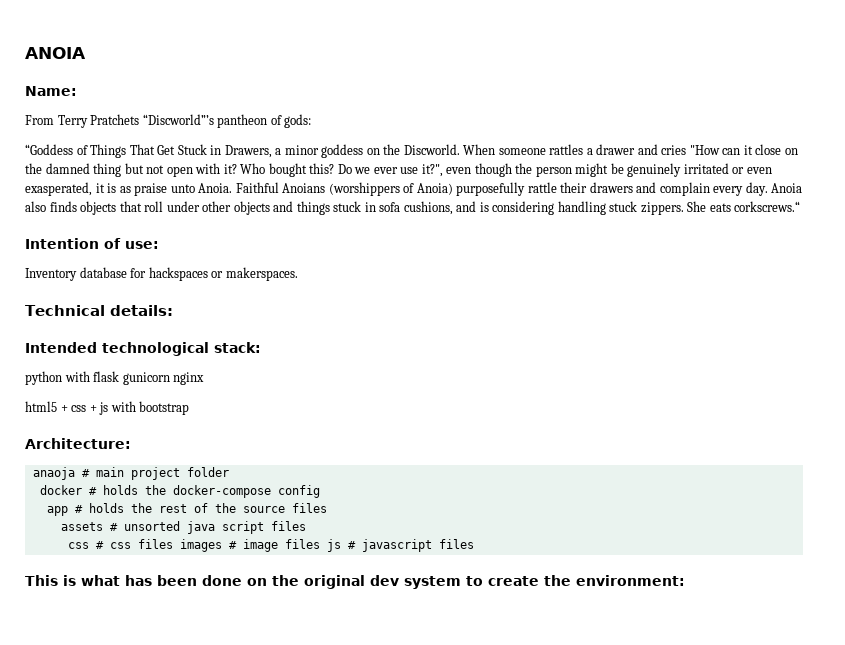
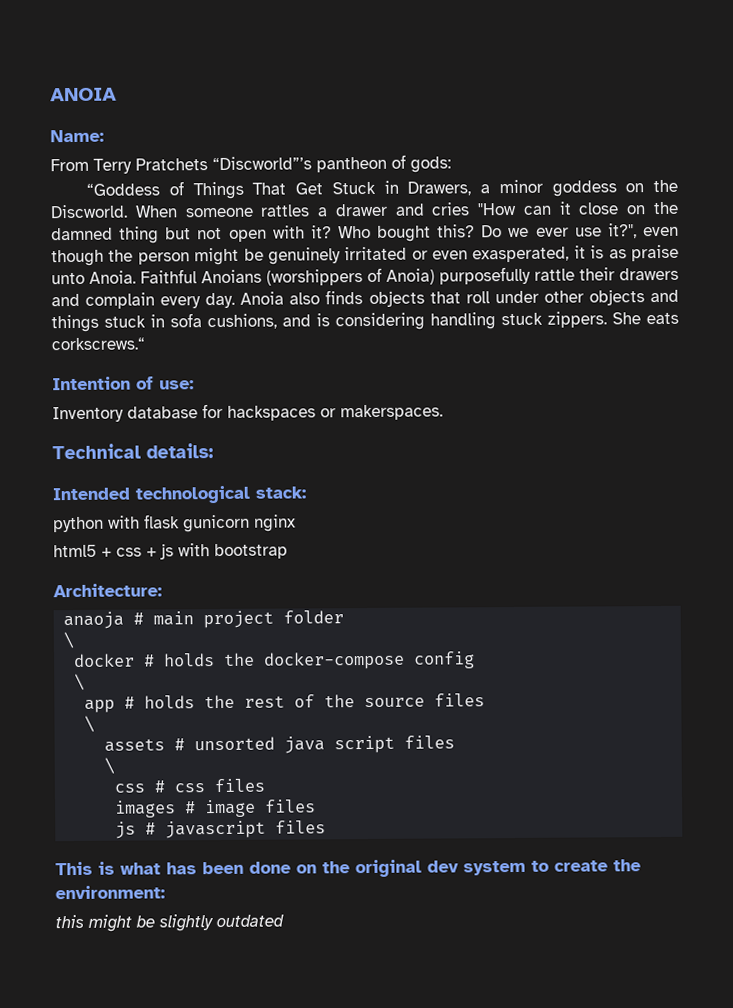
(229, 472) none -> [63,631,75,649] // \
(320, 491) none -> [74,673,86,690] // \
(327, 508) none -> [84,715,96,732] // \
(306, 526) none -> [104,757,116,774] // \
(173, 544) none -> (266, 785) //
(320, 544) none -> (317, 806) //
(685, 580) none -> [55,914,284,932] // this might be slightly outdated

